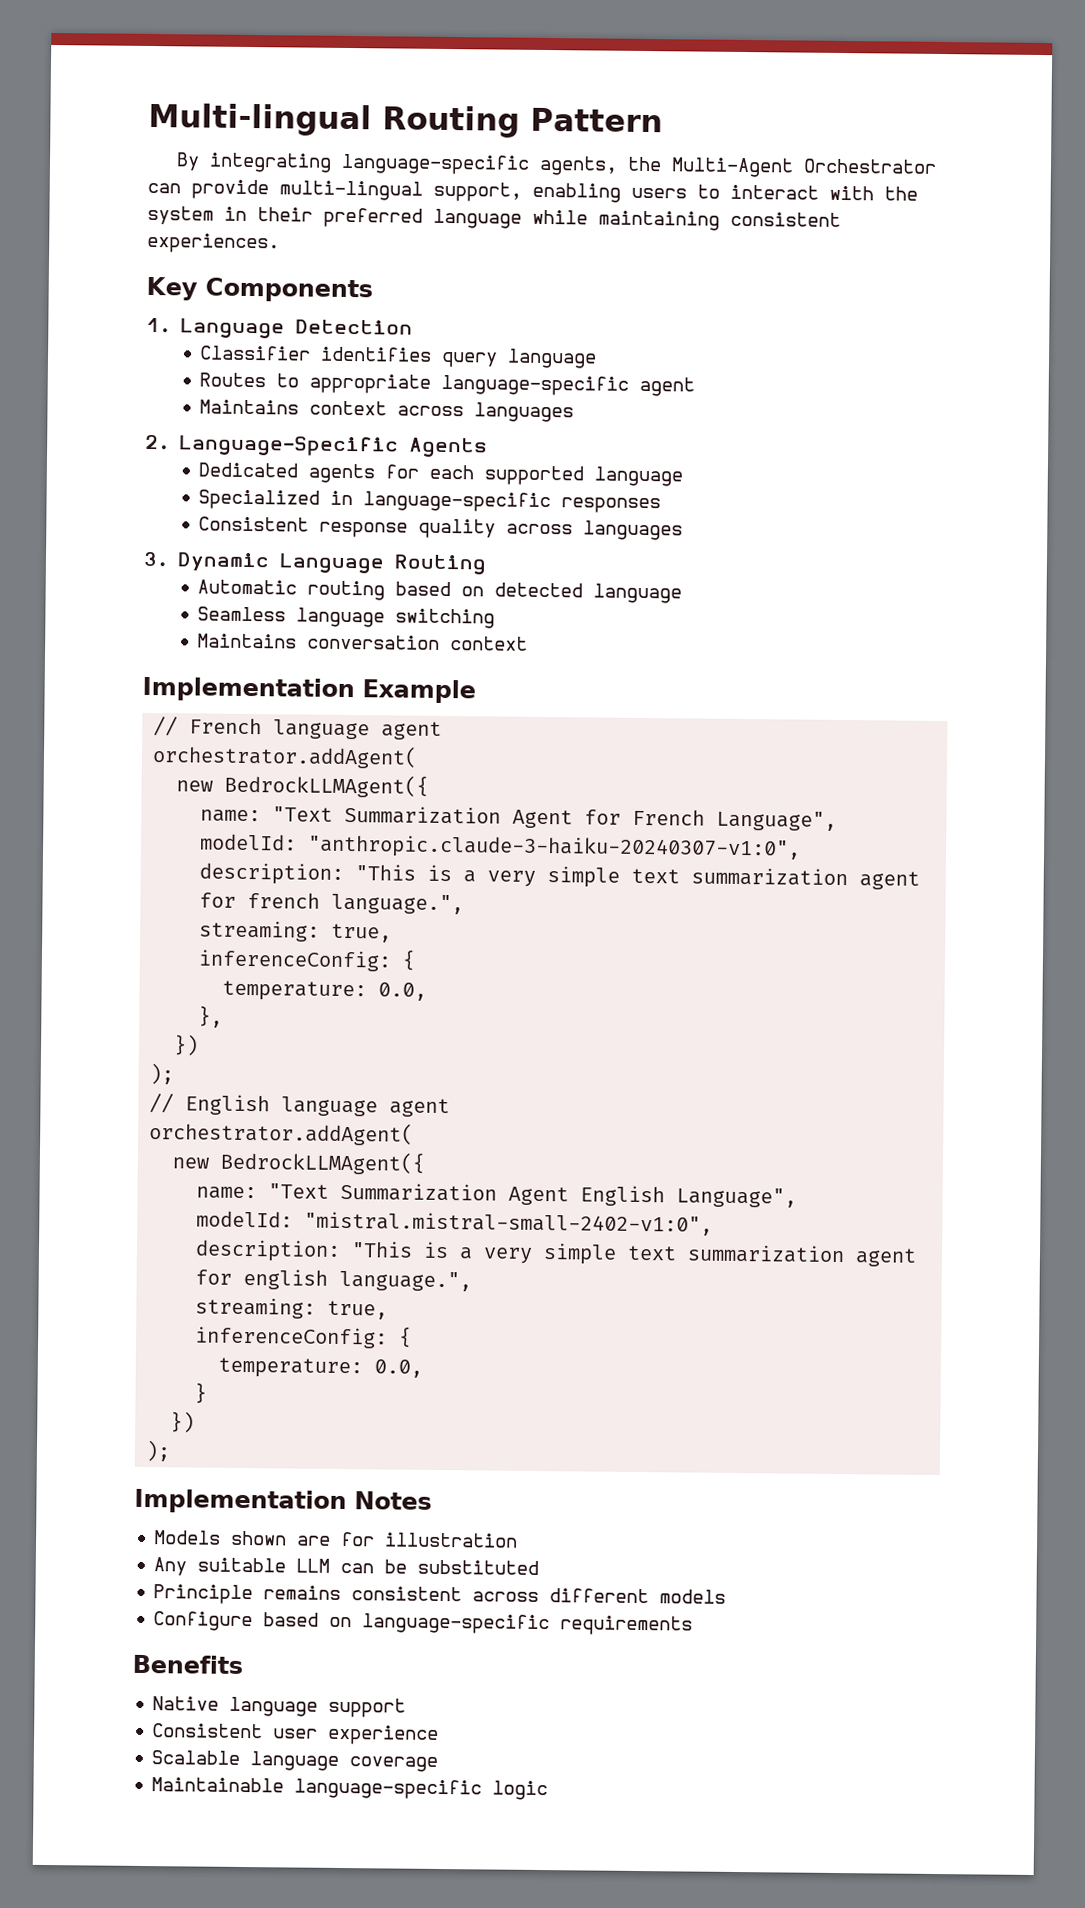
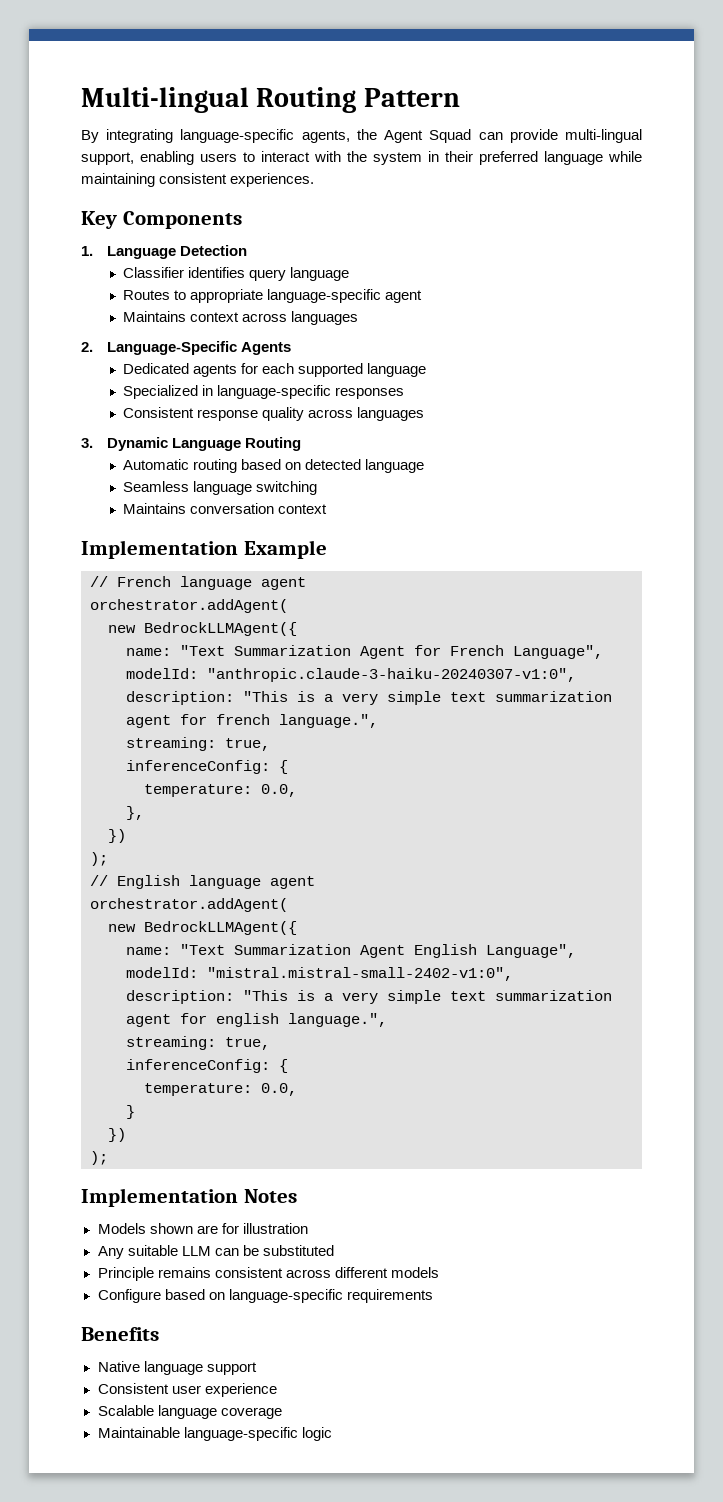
[670,157,937,178] Multi-Agent Orchestrator -> [384,129,472,143] Agent Squad

